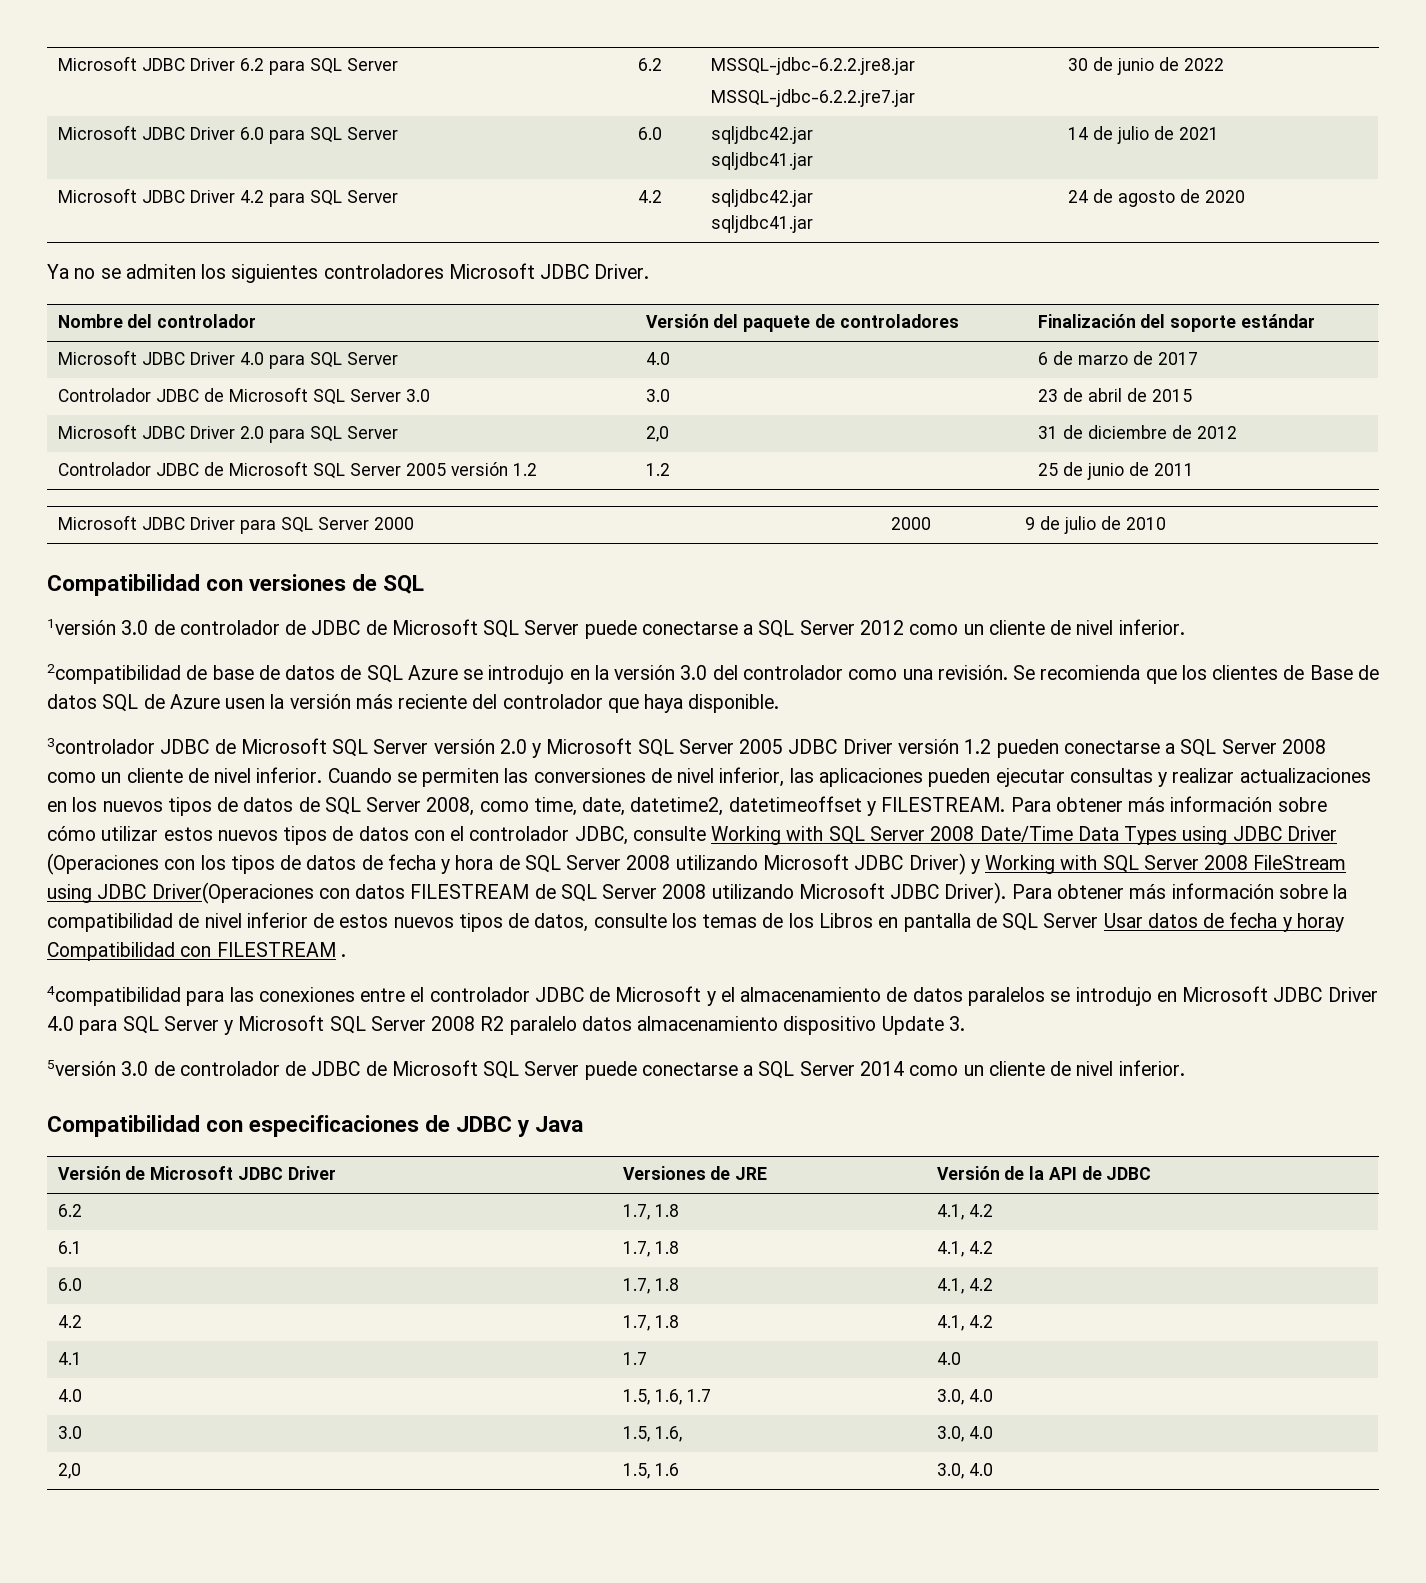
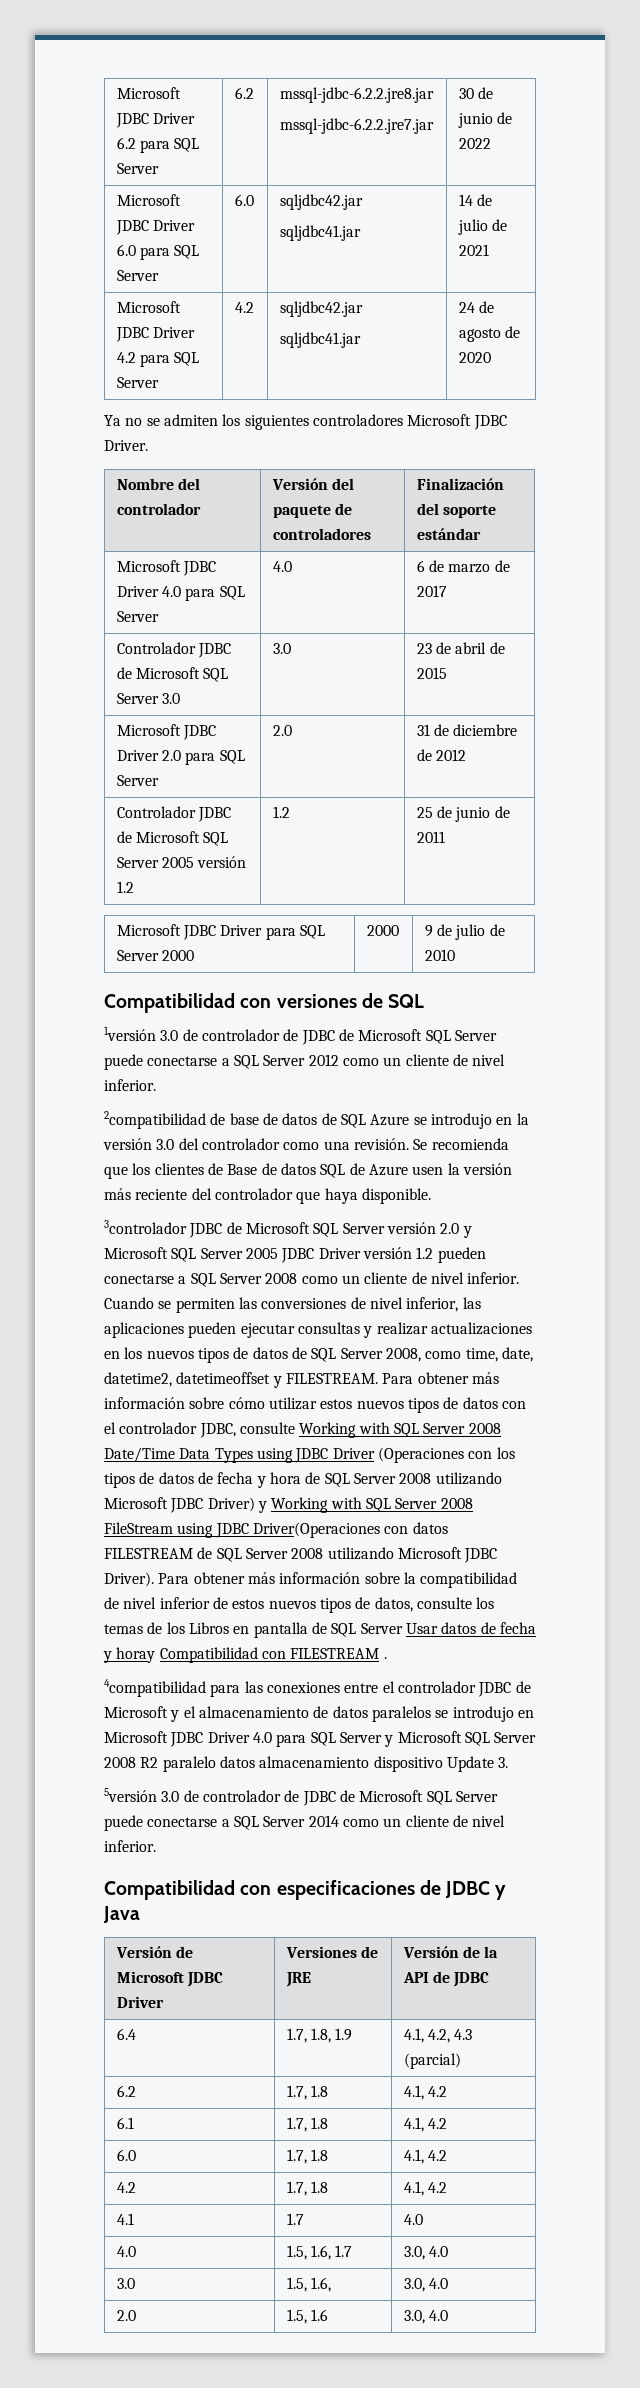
[710,57,915,75] [710,89,915,107] MSSQL-jdbc-6.2.2.jre8.jar // MSSQL-jdbc-6.2.2.jre7.jar -> [279,87,434,103] [279,118,434,134] mssql-jdbc-6.2.2.jre8.jar // mssql-jdbc-6.2.2.jre7.jar
[645,426,669,442] 2,0 -> [272,725,292,736] 2.0
(1152, 1173) none -> [116,2028,136,2040] [286,2028,353,2043] [403,2028,473,2043] [403,2053,461,2069] // 6.4 | 1.7, 1.8, 1.9 | 4.1, 4.2, 4.3 (parcial)
[57,1463,81,1479] 2,0 -> [116,2310,136,2321] 2.0

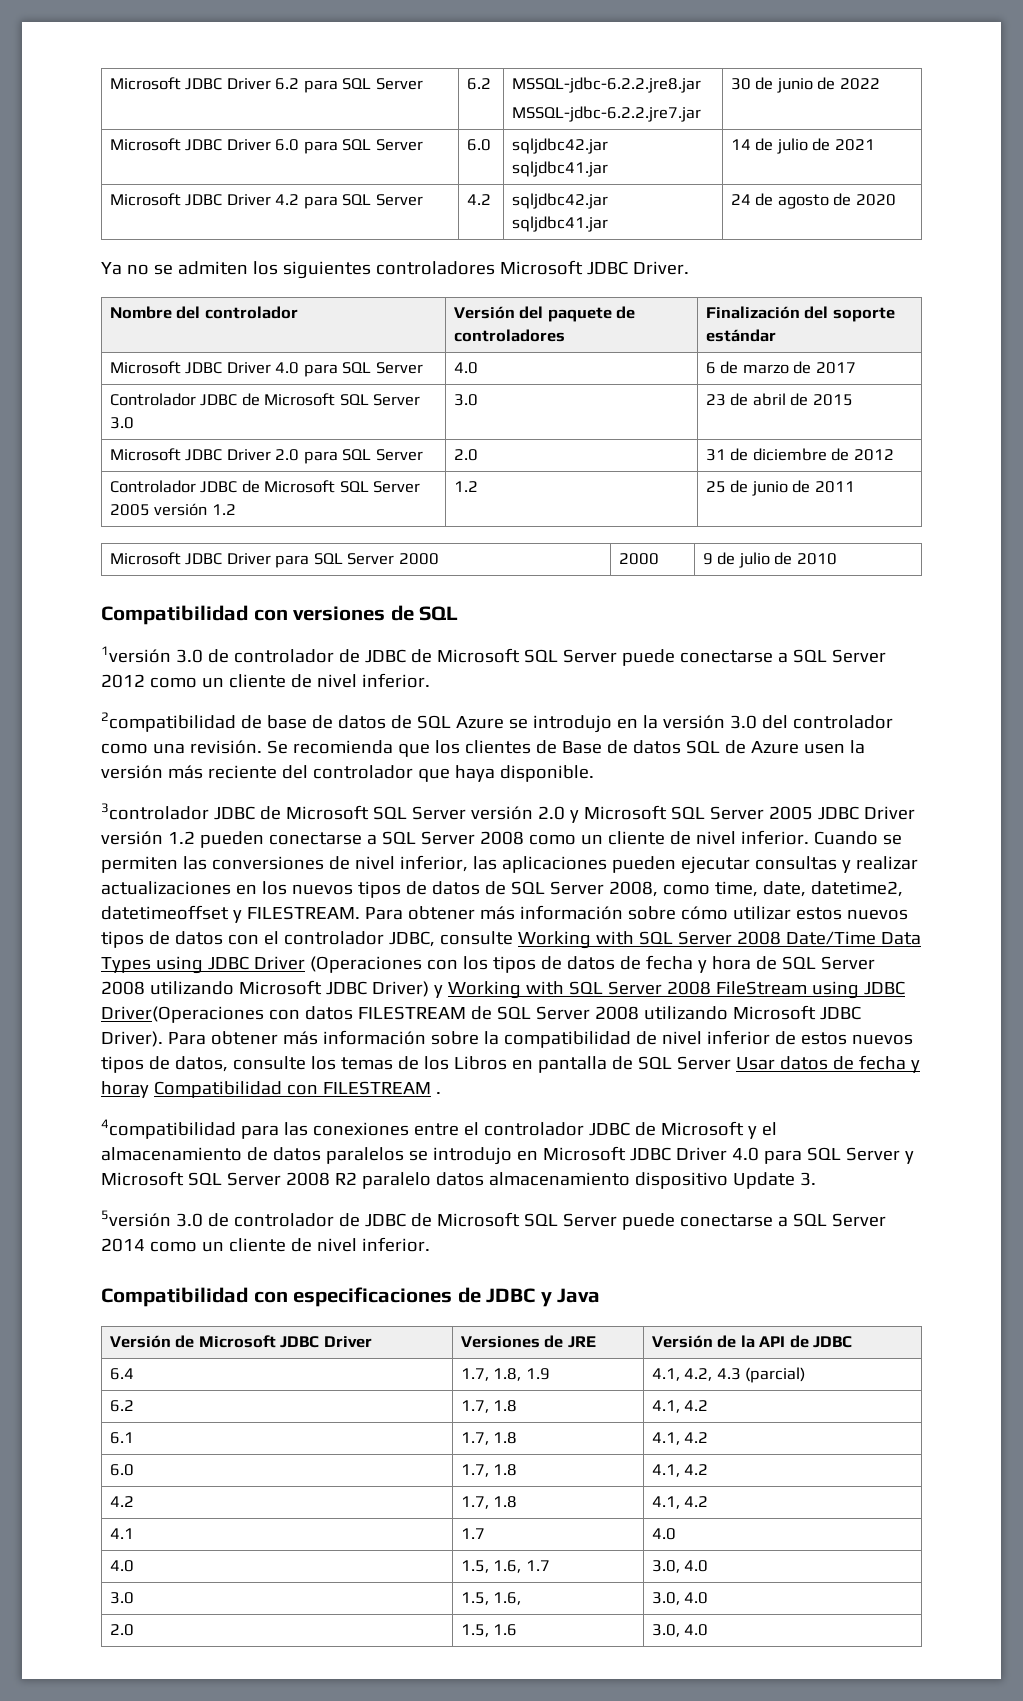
[279,87,434,103] [279,118,434,134] mssql-jdbc-6.2.2.jre8.jar // mssql-jdbc-6.2.2.jre7.jar -> [511,77,701,93] [511,106,701,122] MSSQL-jdbc-6.2.2.jre8.jar // MSSQL-jdbc-6.2.2.jre7.jar

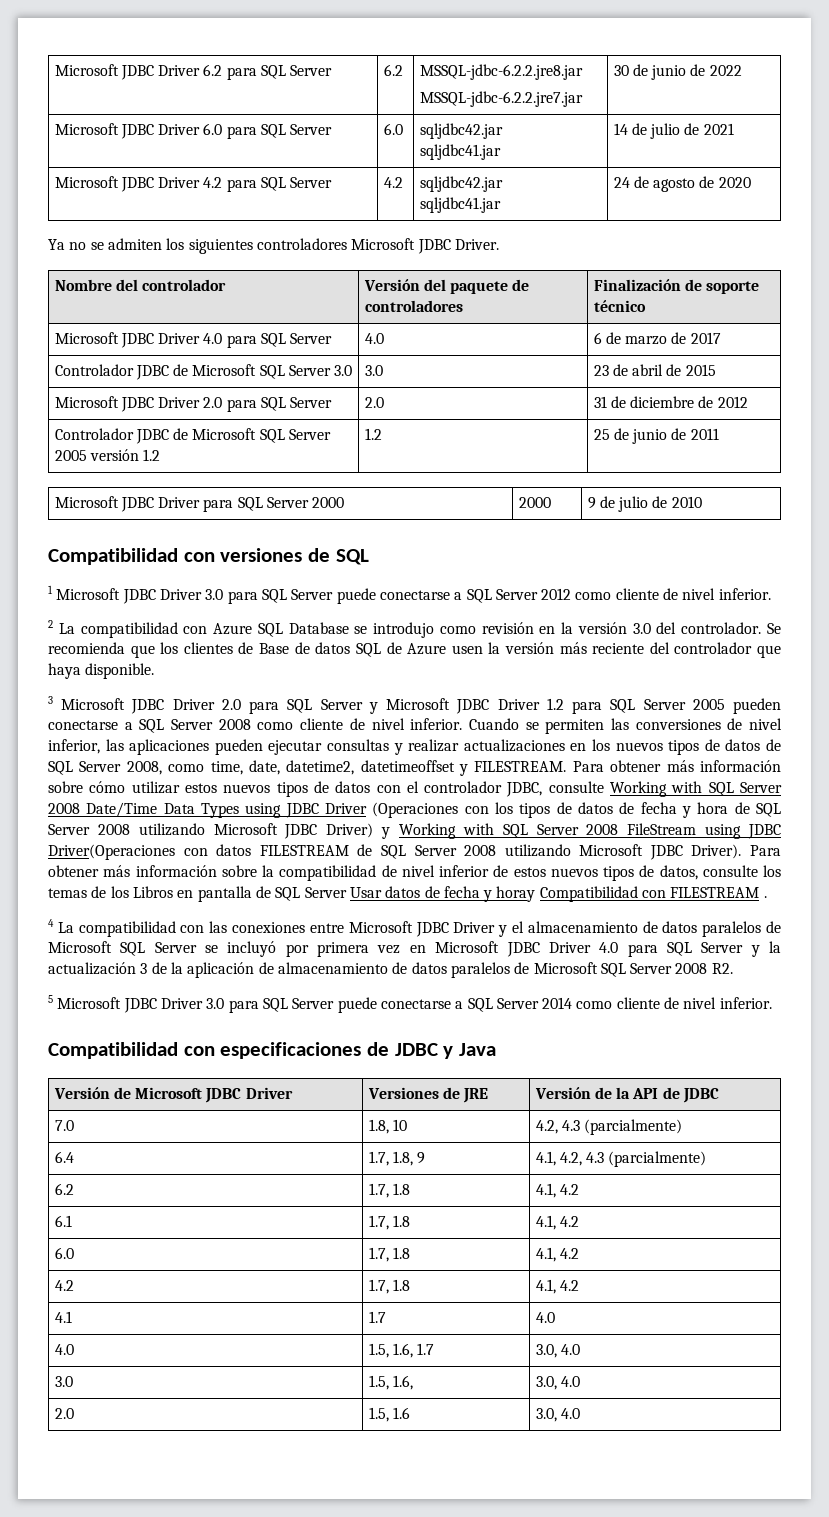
[804,306,895,322] [705,329,776,342] del soporte estándar -> [684,279,760,294] [593,300,646,312] de soporte técnico
[101,646,520,663] 1versión 3.0 de controlador de JDBC de Microsoft -> [48,585,258,604] 1 Microsoft JDBC Driver 3.0 para
[201,673,430,688] [101,712,612,733] un cliente de nivel inferior. // 2compatibilidad de base de datos de SQL Azure se introdujo -> [615,588,771,600] [48,620,534,638] cliente de nivel inferior. // 2 La compatibilidad con Azure SQL Database se introdujo como revisión
[792,715,893,729] [101,740,262,754] controlador como una revisión. -> [681,622,762,634] controlador.
[101,803,915,823] [101,831,195,845] 3controlador JDBC de Microsoft SQL Server versión 2.0 y Microsoft SQL Server 2005 JDBC Driver versión 1.2 -> [48,696,725,714] 3 Microsoft JDBC Driver 2.0 para SQL Server y Microsoft JDBC Driver 1.2 para SQL Server 2005
[580,834,603,845] un -> (294, 726) none
[101,1119,744,1139] 4compatibilidad para las conexiones entre el controlador JDBC de Microsoft -> [48,919,496,937] 4 La compatibilidad con las conexiones entre Microsoft JDBC Driver
[408,1147,512,1165] se introdujo -> [766,921,781,933] [48,941,401,957] de Microsoft SQL Server se incluyó por primera vez
[101,1171,816,1189] [101,1210,520,1227] Microsoft SQL Server 2008 R2 paralelo datos almacenamiento dispositivo Update 3. // 5versión 3.0 de controlador de JDBC de Microsoft -> [769,941,782,953] [48,962,733,978] [48,995,259,1013] la actualización 3 de la aplicación de almacenamiento de datos paralelos de Microsoft SQL Server 2008 R2. // 5 Microsoft JDBC Driver 3.0 para
[201,1241,224,1252] un -> (613, 1005) none
(853, 1342) none -> [54,1120,74,1131] [368,1119,407,1134] [535,1119,683,1135] // 7.0 | 1.8, 10 | 4.2, 4.3 (parcialmente)
[525,1368,550,1380] 1.9 -> [417,1152,426,1164] 9
[745,1367,806,1383] (parcial) -> [608,1151,707,1167] (parcialmente)

